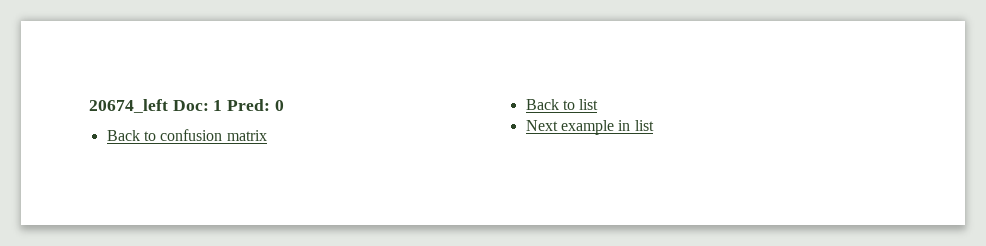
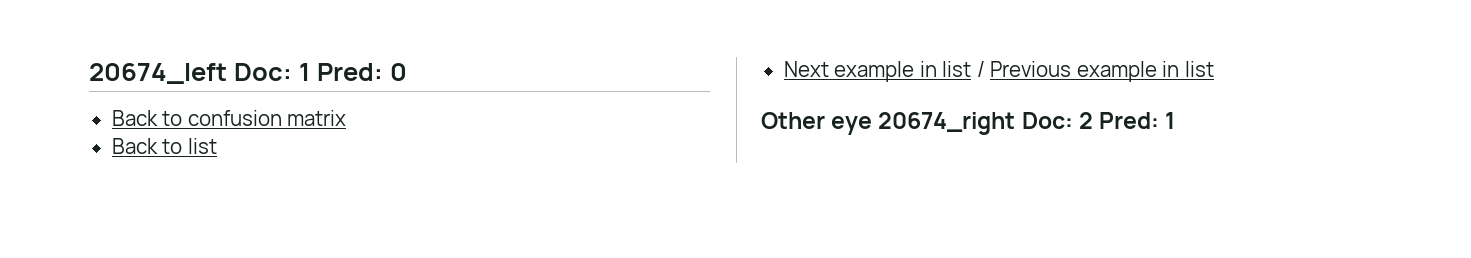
(654, 125) none -> [976,61,1214,82] [761,112,1176,135] / Previous example in list // Other eye 20674_right Doc: 2 Pred: 1

